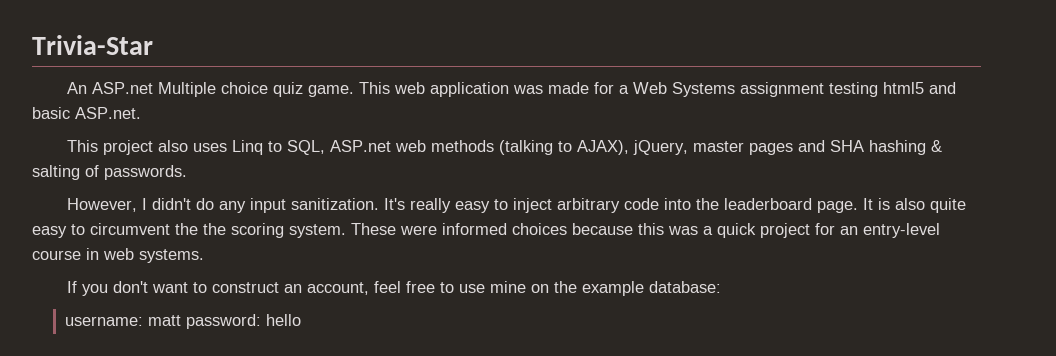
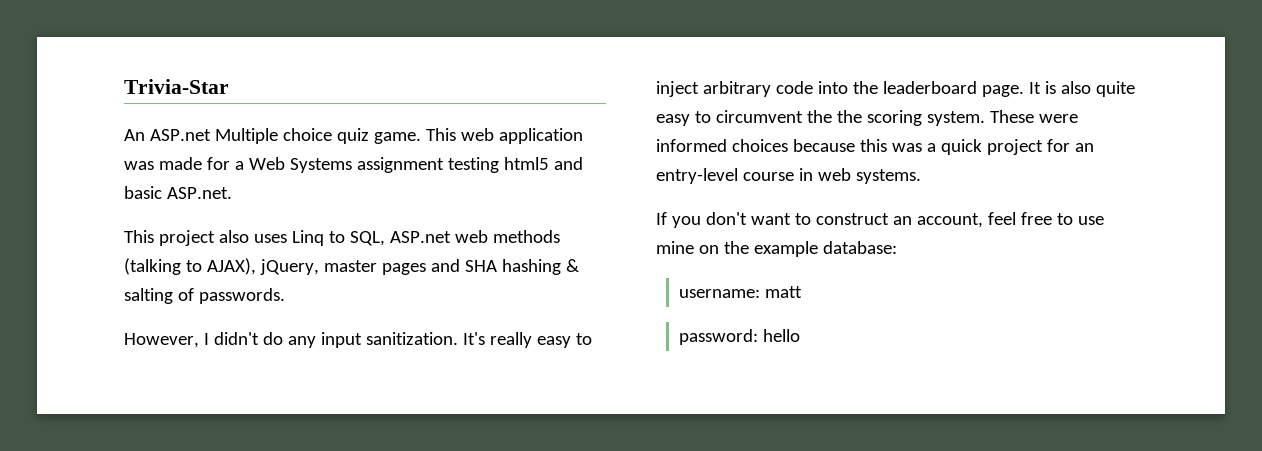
(181, 320) none -> (802, 292) //

